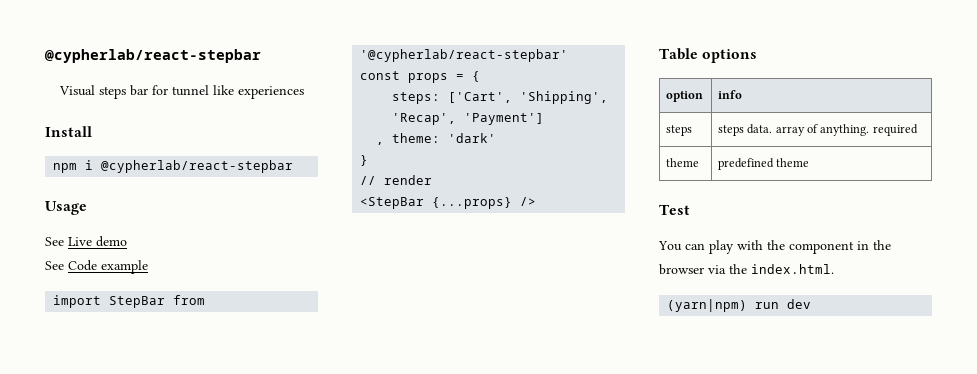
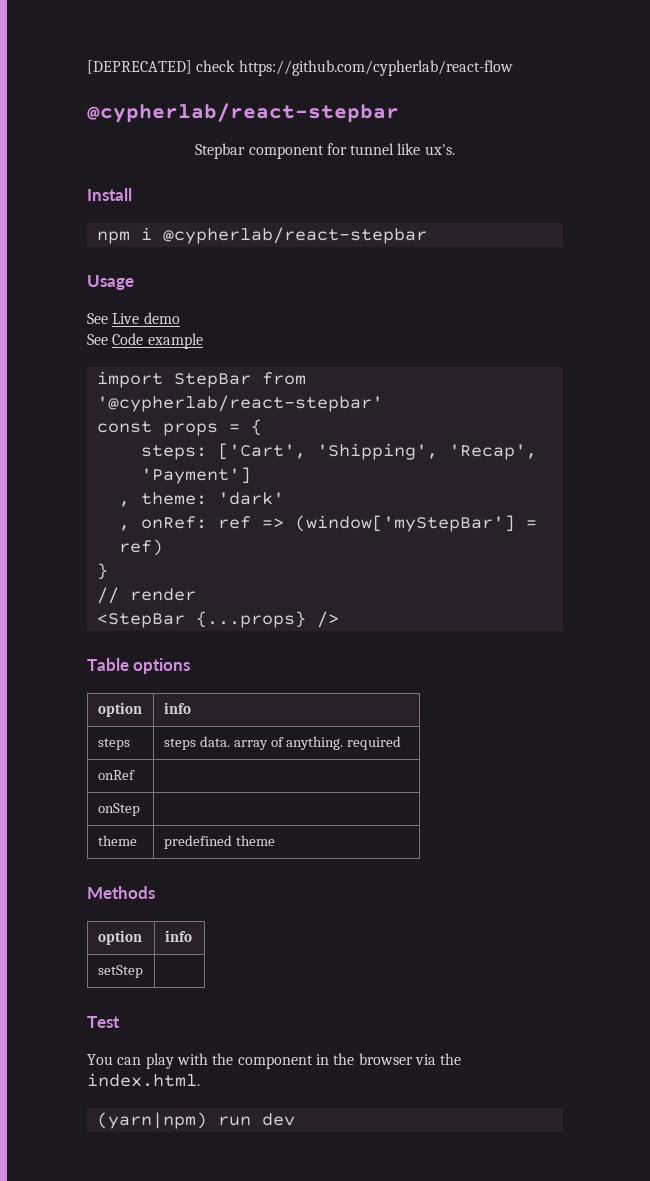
[45,49,261,63] [58,85,148,99] @cypherlab/react-stepbar // Visual steps bar -> [87,60,513,76] [87,103,399,123] [195,143,324,159] [DEPRECATED] check https://github.com/cypherlab/react-flow // @cypherlab/react-stepbar // Stepbar component
[237,86,304,99] experiences -> [424,144,455,155] ux's.
(497, 138) none -> [118,515,537,532] [118,539,163,556] // , onRef: ref => (window['myStepBar'] = ref)
(918, 130) none -> [97,770,135,780] [97,803,140,816] // onRef | // onStep |
(810, 162) none -> [87,886,155,899] [97,930,142,945] [164,930,192,942] [97,965,143,978] // Methods // option | info // setStep |

